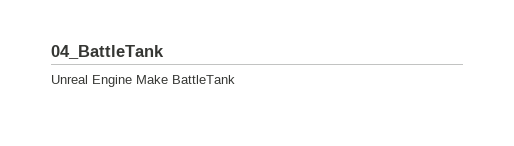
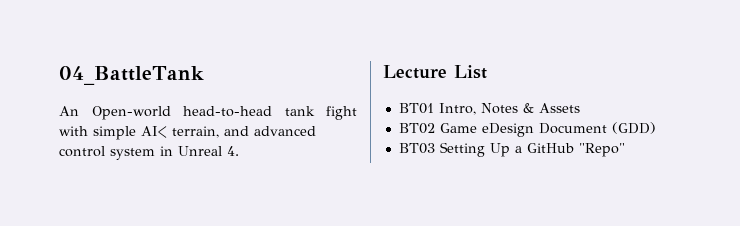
[51,75,235,87] Unreal Engine Make BattleTank -> [59,106,357,120] [59,126,316,140] [59,146,239,160] [383,65,487,79] [398,103,580,115] [398,122,656,137] [398,142,625,157] An Open-world head-to-head tank fight with simple AI< terrain, and advanced control system in Unreal 4. // Lecture List // BT01 Intro, Notes & Assets // BT02 Game eDesign Document (GDD) // BT03 Setting Up a GitHub "Repo"

